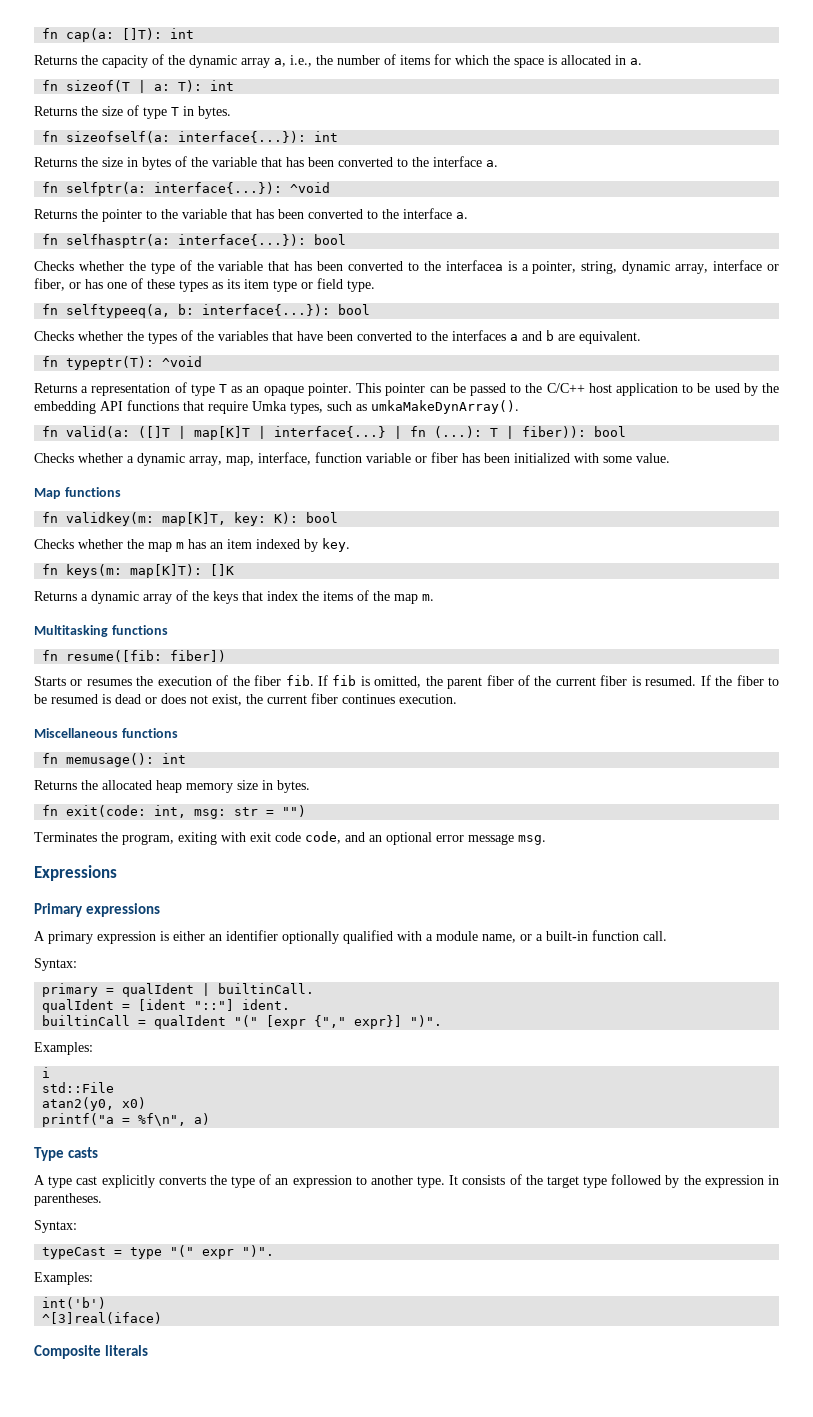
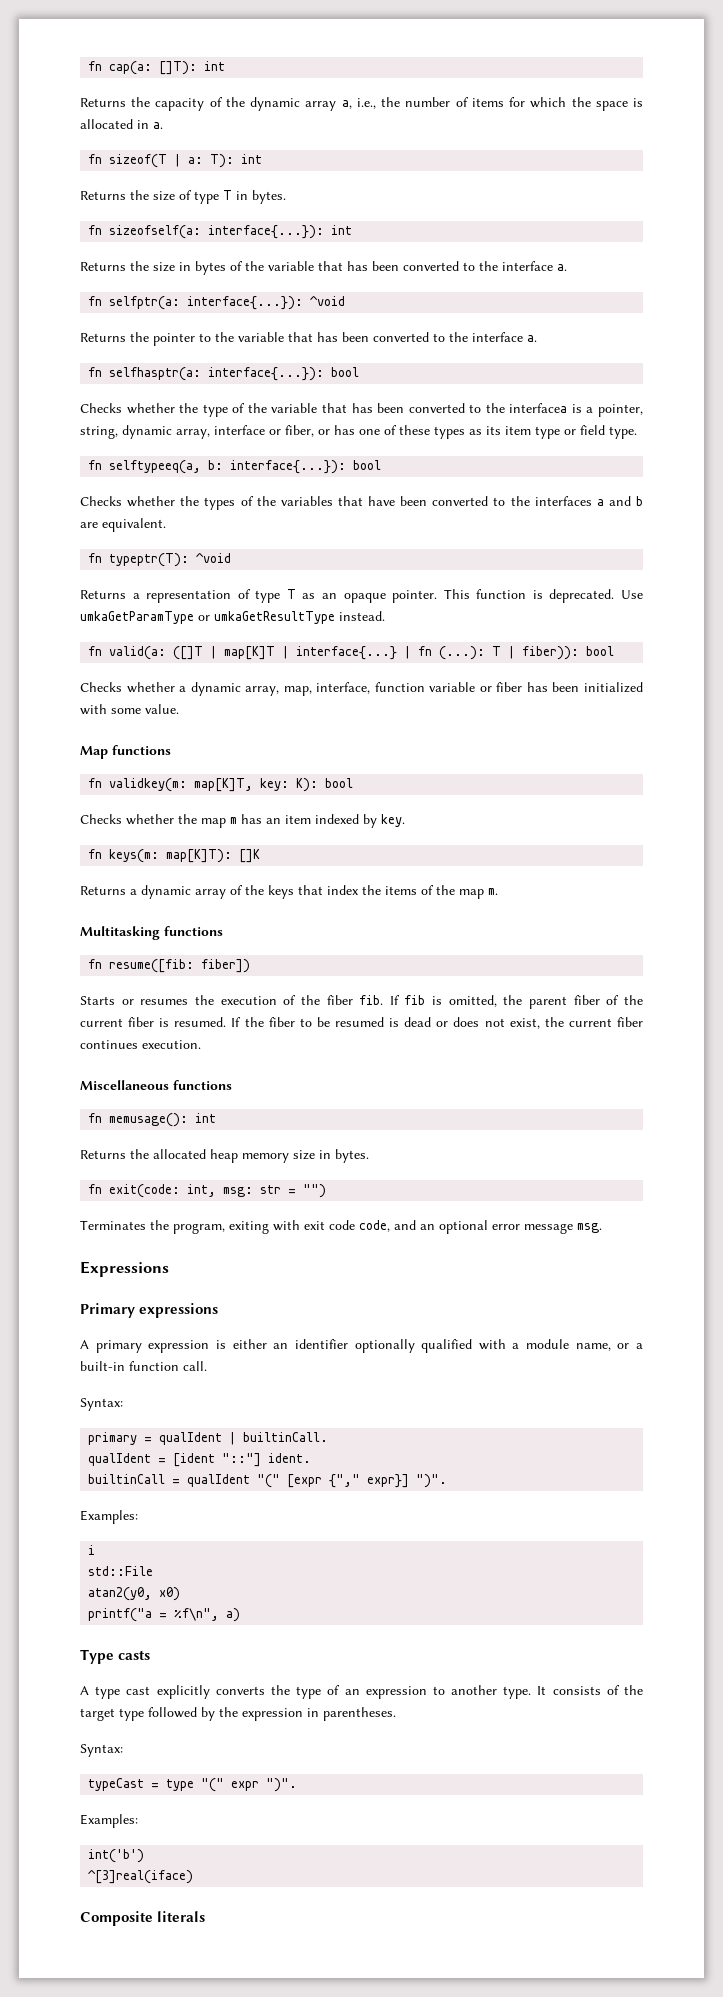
[385,383,780,396] [34,400,519,414] pointer can be passed to the C/C++ host application to be used by the embedding API functions that require Umka types, such as umkaMakeDynArray(). -> [476,589,643,603] [80,611,385,624] function is deprecated. Use umkaGetParamType or umkaGetResultType instead.

